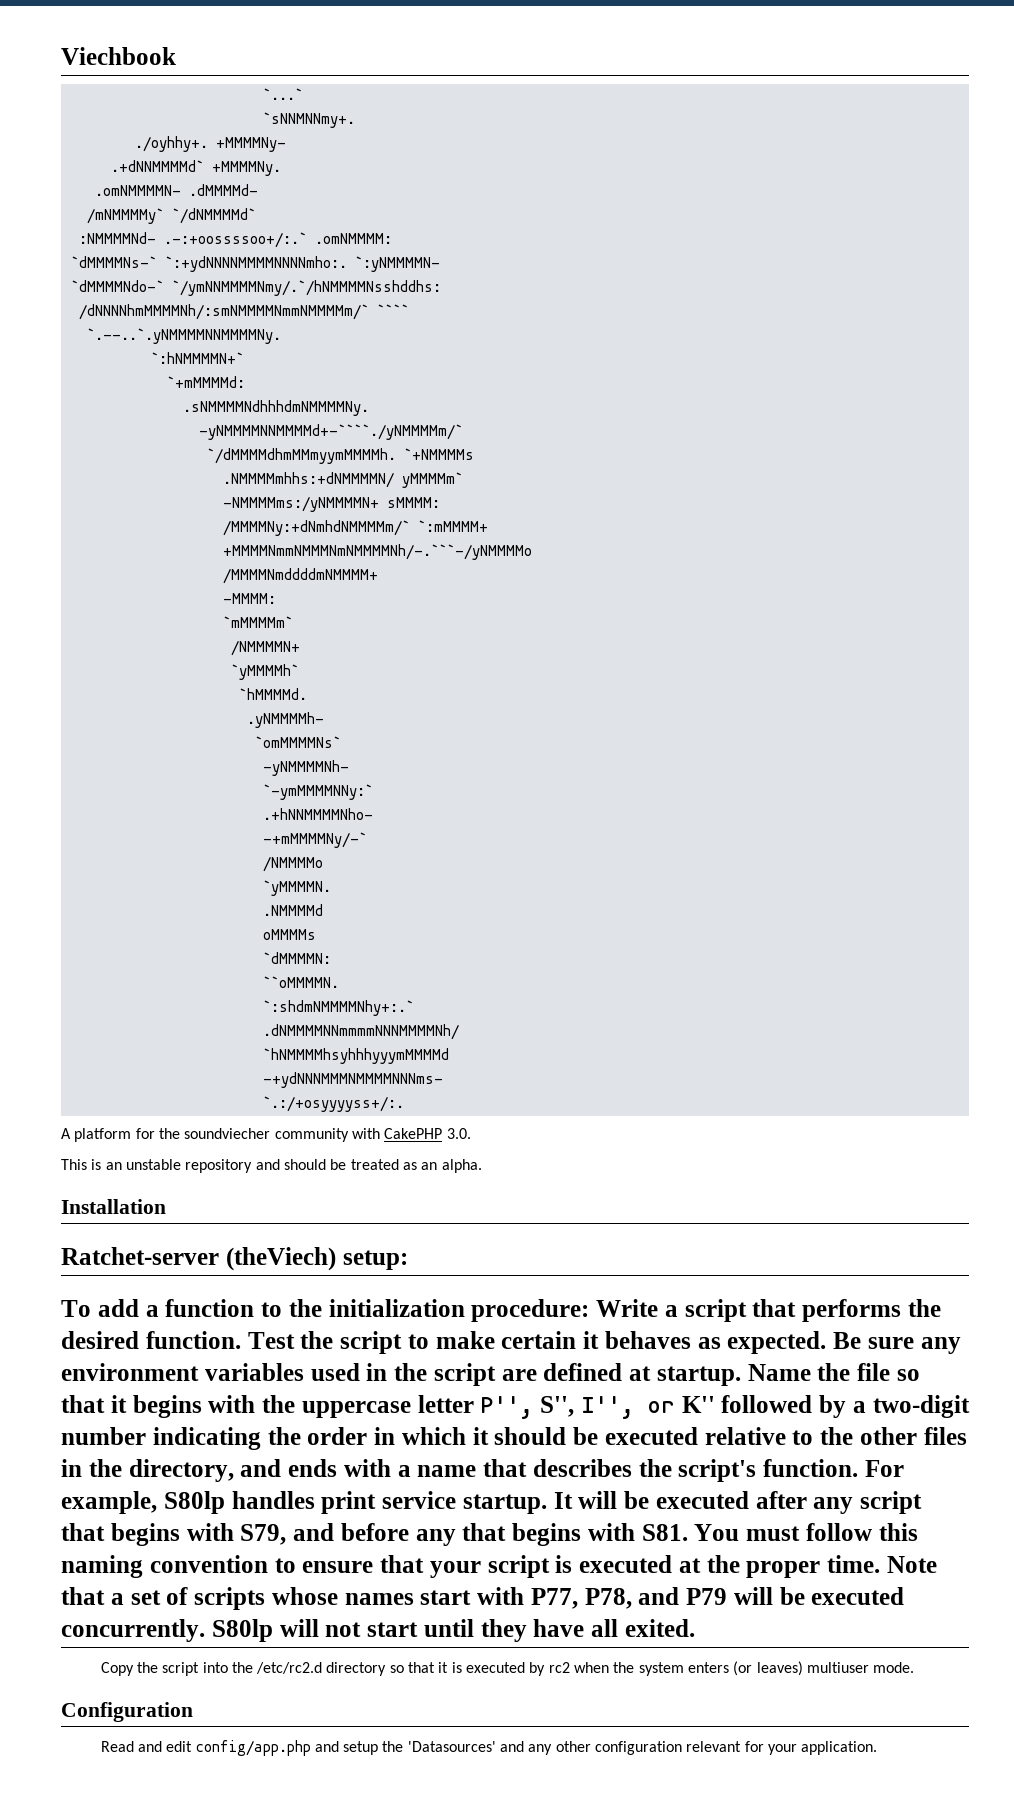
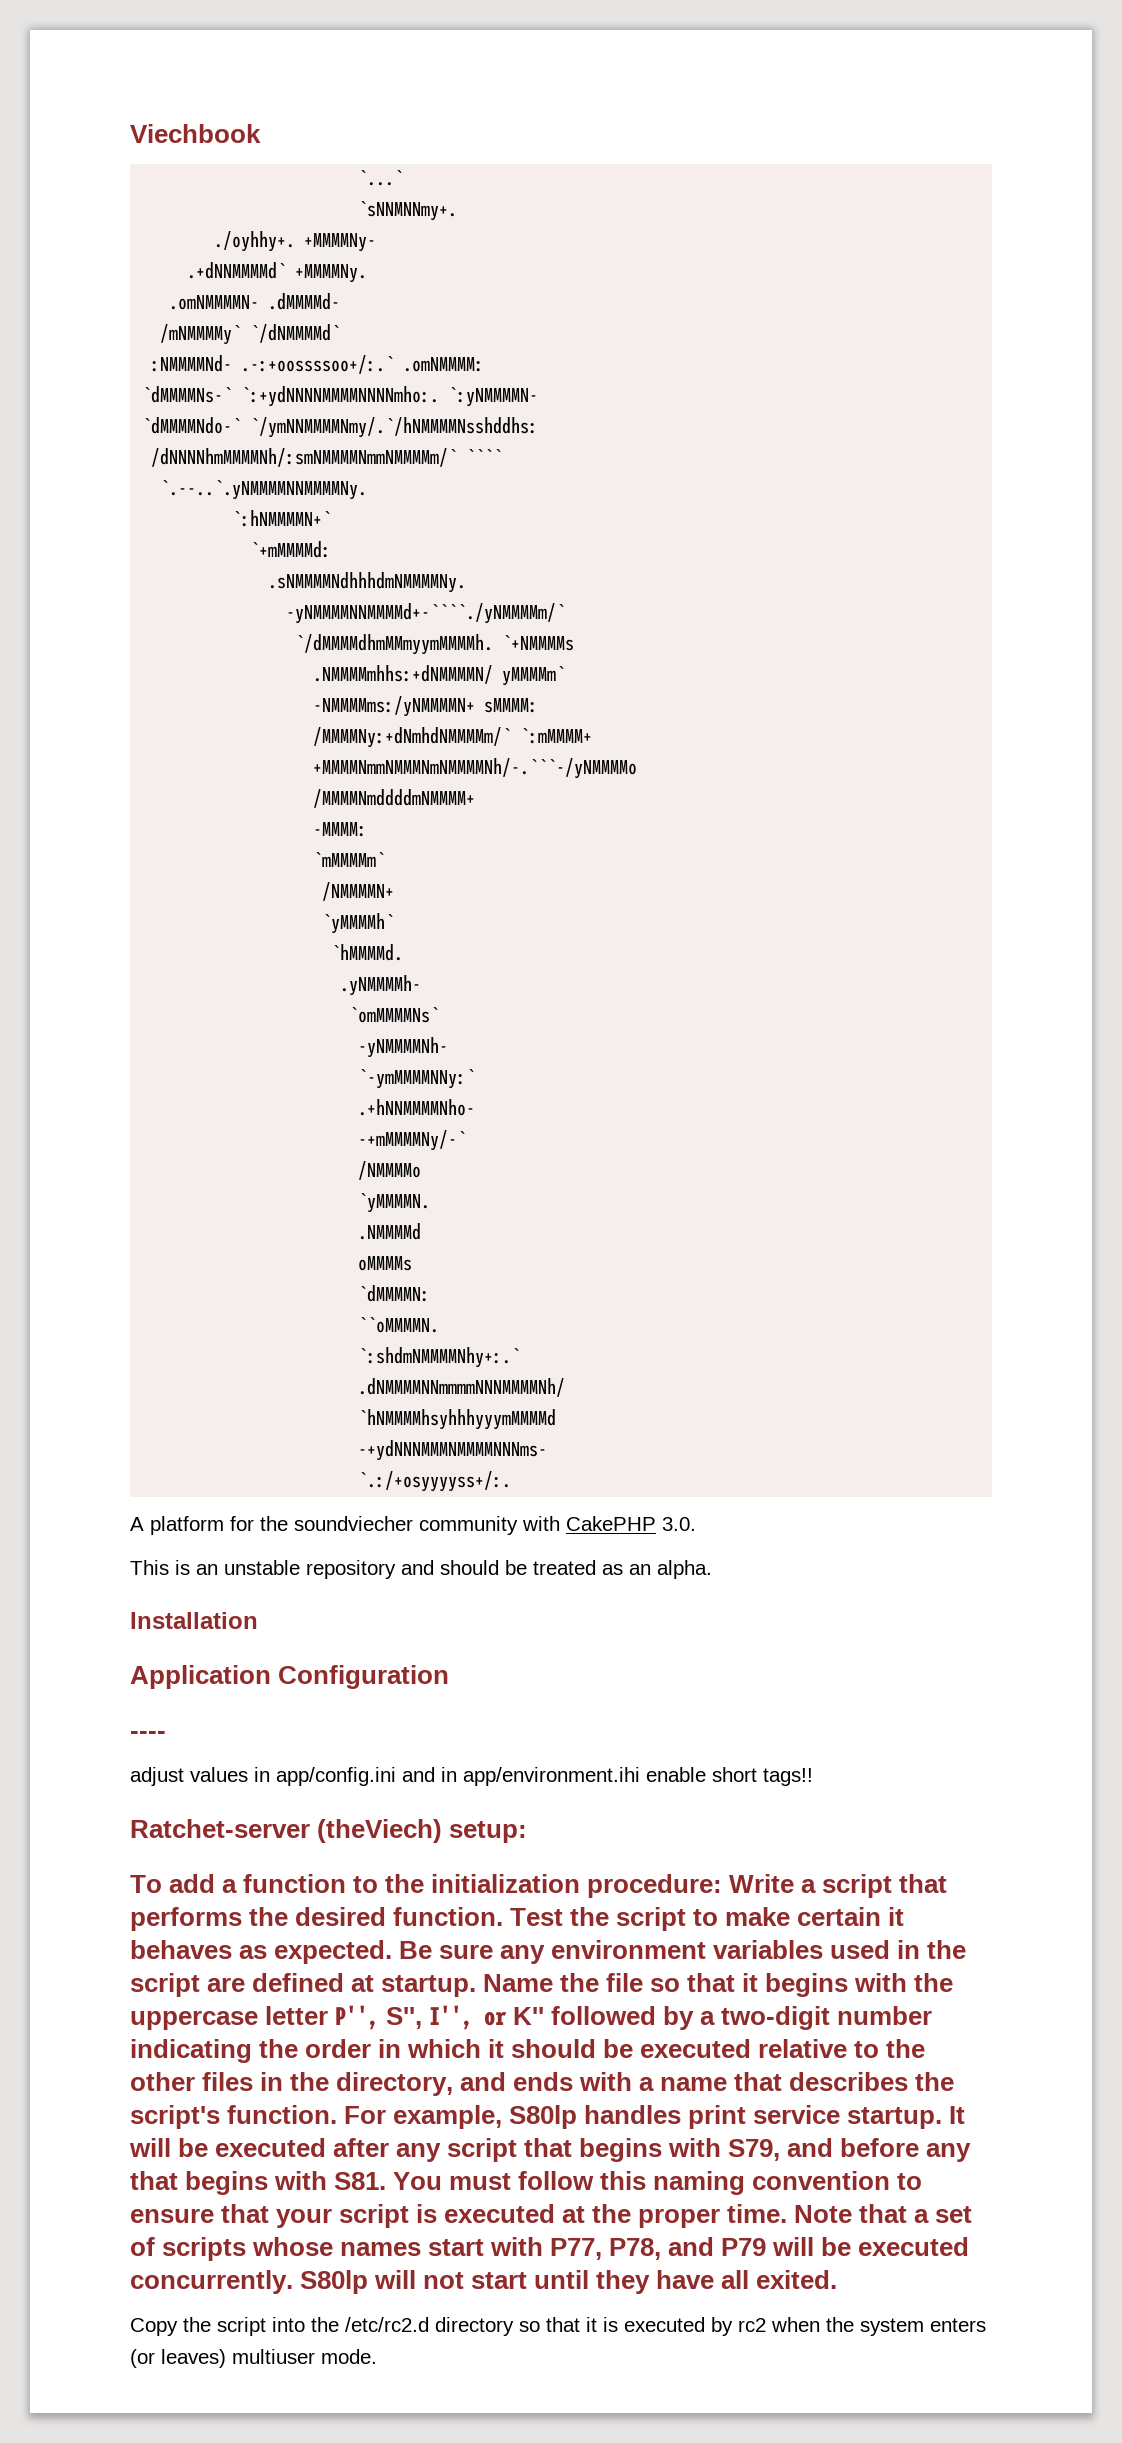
(166, 1206) none -> [130,1665,450,1689] [130,1731,166,1739] [130,1767,813,1786] // Application Configuration // ---- // adjust values in app/config.ini and in app/environment.ihi enable short tags!!
[61,1702,193,1722] [100,1740,878,1756] // Configuration // Read and edit config/app.php and setup the 'Datasources' and any other configuration relevant for your application. -> (377, 2356) none

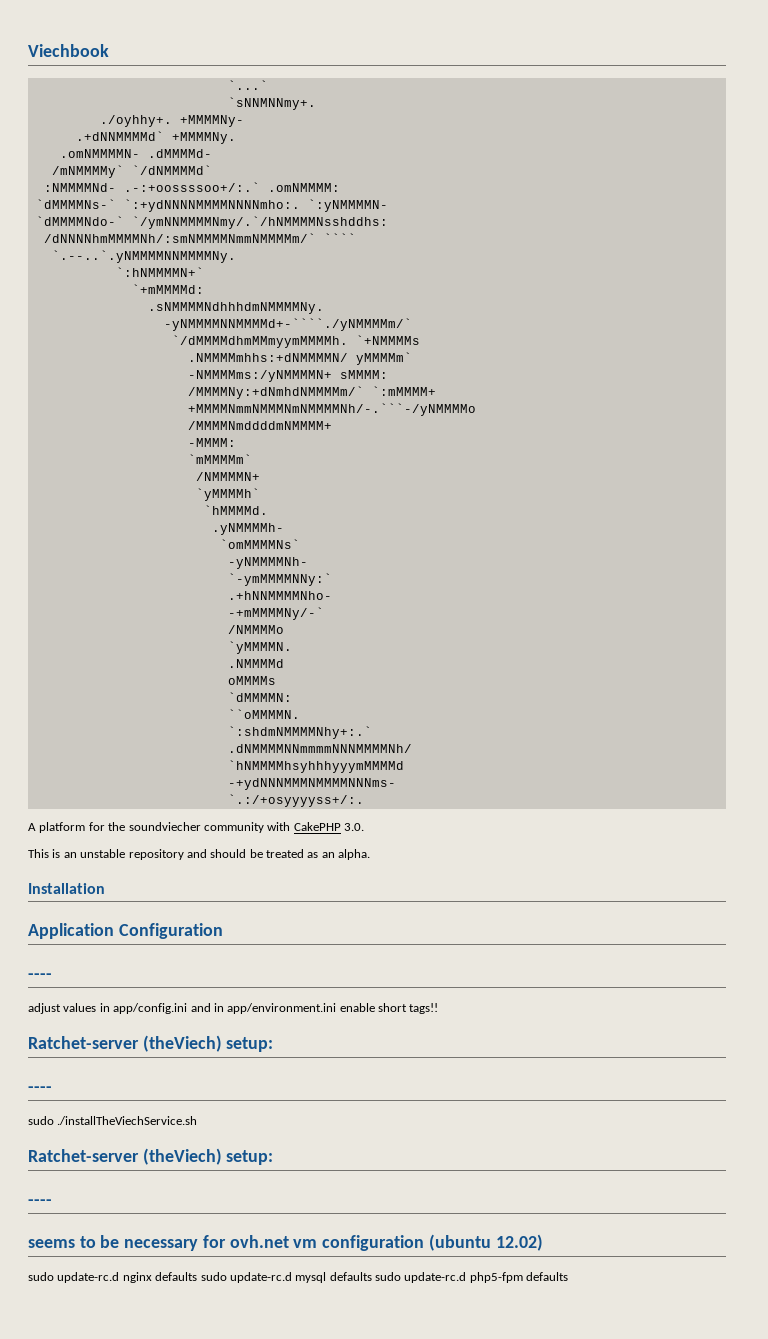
[463,1767,640,1786] app/environment.ihi -> [227,1003,337,1014] app/environment.ini
[130,1874,948,1898] [130,1907,905,1931] [130,1940,967,1964] [130,1973,954,1997] [130,2005,933,2030] [130,2039,926,2063] [130,2072,955,2096] [130,2105,966,2129] [129,2138,972,2162] [130,2171,923,2195] [130,2204,973,2228] [130,2237,970,2261] [130,2270,838,2294] [130,2317,986,2336] [130,2349,377,2368] To add a function to the initialization procedure: Write a script that performs the desired function. Test the script to make certain it behaves as expected. Be sure any environment variables used in the script are defined at startup. Name the file so that it begins with the uppercase letter P'', S'', I'', or K'' followed by a two-digit number indicating the order in which it should be executed relative to the other files in the directory, and ends with a name that describes the script's function. For example, S80lp handles print service startup. It will be executed after any script that begins with S79, and before any that begins with S81. You must follow this naming convention to ensure that your script is executed at the proper time. Note that a set of scripts whose names start with P77, P78, and P79 will be executed concurrently. S80lp will not start until they have all exited. // Copy the script into the /etc/rc2.d directory so that it is executed by rc2 when the system enters (or leaves) multiuser mode. -> [28,1086,52,1092] [28,1116,198,1125] [28,1148,274,1165] [28,1199,52,1205] [28,1234,543,1251] [28,1272,569,1283] ---- // sudo ./installTheViechService.sh // Ratchet-server (theViech) setup: // ---- // seems to be necessary for ovh.net vm configuration (ubuntu 12.02) // sudo update-rc.d nginx defaults sudo update-rc.d mysql defaults sudo update-rc.d php5-fpm defaults

